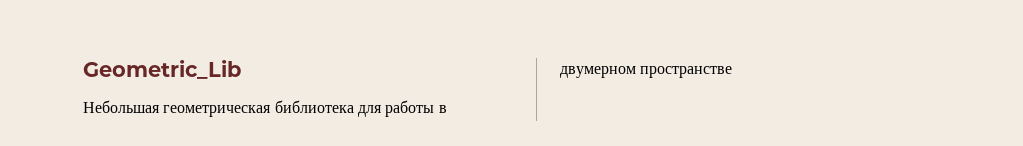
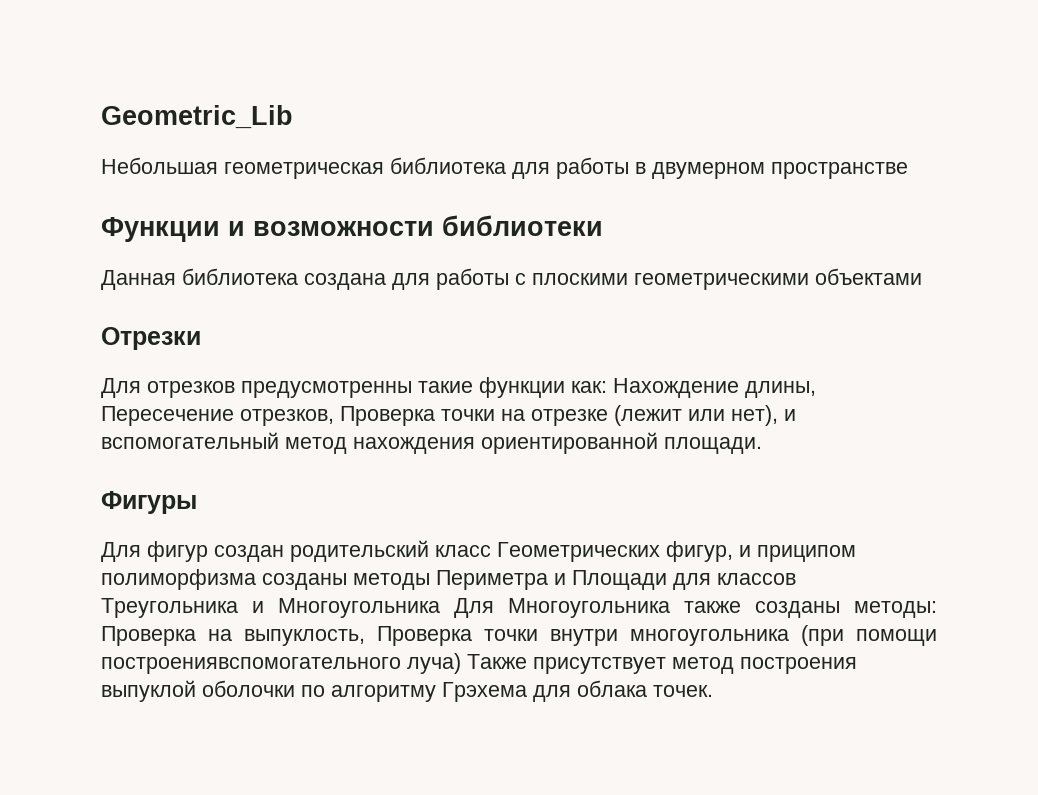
(733, 72) none -> [101,215,603,242] [101,268,922,290] [101,327,201,350] [101,377,816,398] [101,405,796,426] [101,432,762,454] [101,491,197,514] [101,540,856,562] [101,569,796,590] [101,598,937,618] [101,625,937,646] [101,653,857,674] [101,680,713,702] // Функции и возможности библиотеки // Данная библиотека создана для работы с плоскими геометрическими объектами // Отрезки // Для отрезков предусмотренны такие функции как: Нахождение длины, Пересечение отрезков, Проверка точки на отрезке (лежит или нет), и вспомогательный метод нахождения ориентированной площади. // Фигуры // Для фигур создан родительский класс Геометрических фигур, и приципом полиморфизма созданы методы Периметра и Площади для классов Треугольника и Многоугольника Для Многоугольника также созданы методы: Проверка на выпуклость, Проверка точки внутри многоугольника (при помощи построениявспомогательного луча) Также присутствует метод построения выпуклой оболочки по алгоритму Грэхема для облака точек.

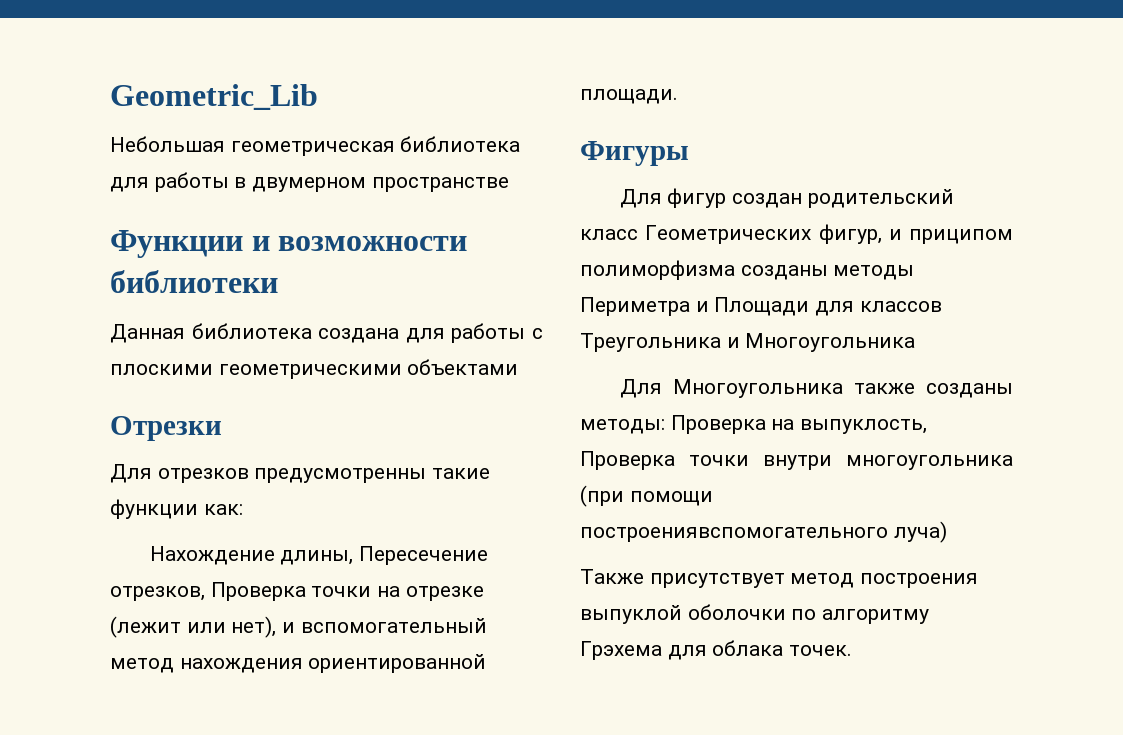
(607, 387) none -> (243, 509) //
(440, 608) none -> (916, 342) //
(461, 663) none -> (947, 532) //

